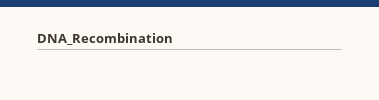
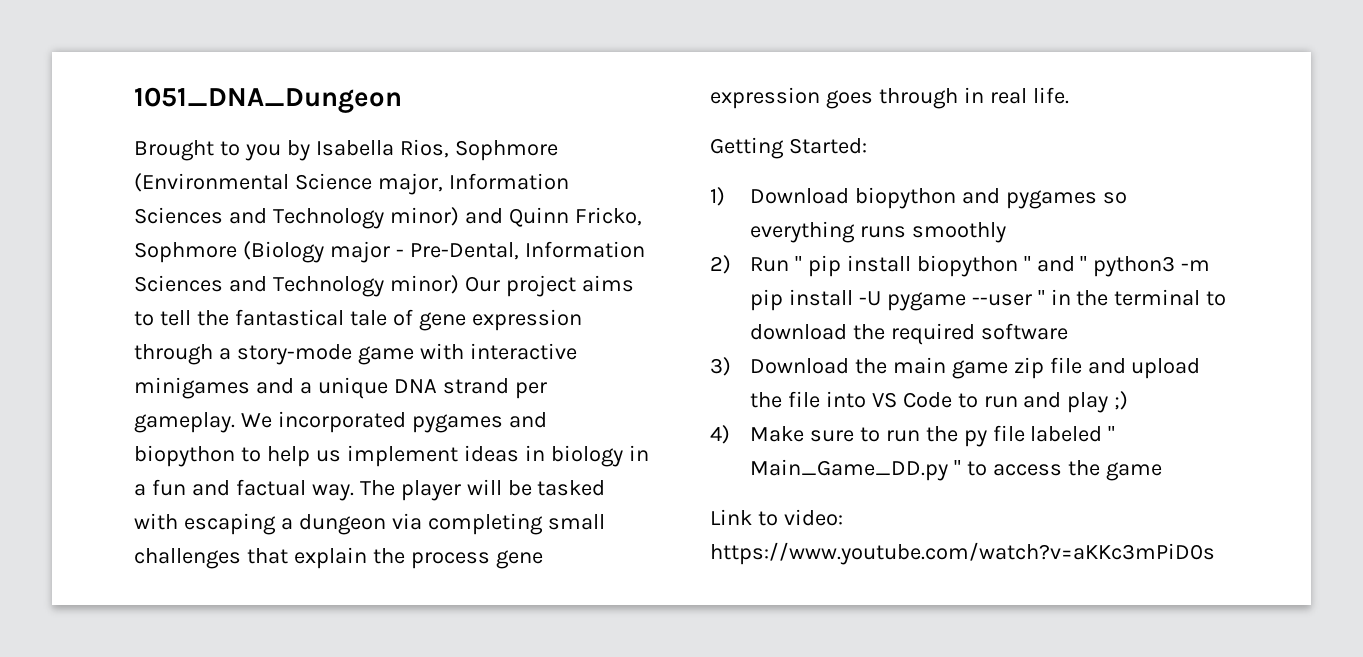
[37,33,173,45] DNA_Recombination -> [134,87,402,113] [134,139,558,161] [134,173,569,195] [134,207,642,229] [134,241,645,263] [134,275,634,297] [134,309,582,331] [134,343,577,365] [134,377,547,399] [134,411,547,433] [134,445,649,467] [134,479,606,501] [134,513,605,535] [134,547,543,569] [710,87,1069,109] [710,137,867,159] [710,187,1127,209] [749,221,1006,243] [710,255,1211,277] [749,289,1227,311] [749,323,1068,345] [710,357,1201,379] [749,391,1129,413] [710,425,1116,447] [749,459,1162,481] [710,509,843,526] [710,542,1215,565] 1051_DNA_Dungeon // Brought to you by Isabella Rios, Sophmore (Environmental Science major, Information Sciences and Technology minor) and Quinn Fricko, Sophmore (Biology major - Pre-Dental, Information Sciences and Technology minor) Our project aims to tell the fantastical tale of gene expression through a story-mode game with interactive minigames and a unique DNA strand per gameplay. We incorporated pygames and biopython to help us implement ideas in biology in a fun and factual way. The player will be tasked with escaping a dungeon via completing small challenges that explain the process gene expression goes through in real life. // Getting Started: // 1) Download biopython and pygames so everything runs smoothly // 2) Run " pip install biopython " and " python3 -m pip install -U pygame --user " in the terminal to download the required software // 3) Download the main game zip file and upload the file into VS Code to run and play ;) // 4) Make sure to run the py file labeled " Main_Game_DD.py " to access the game // Link to video: https://www.youtube.com/watch?v=aKKc3mPiD0s

